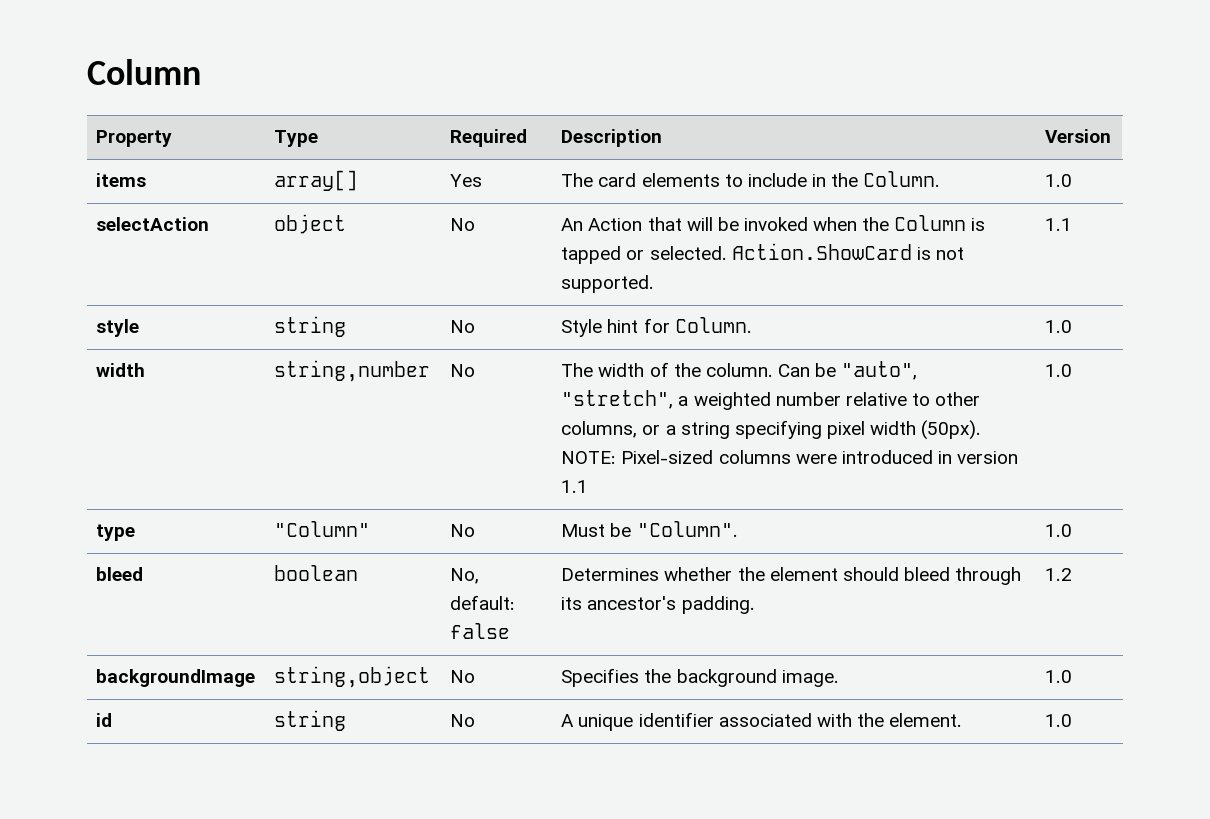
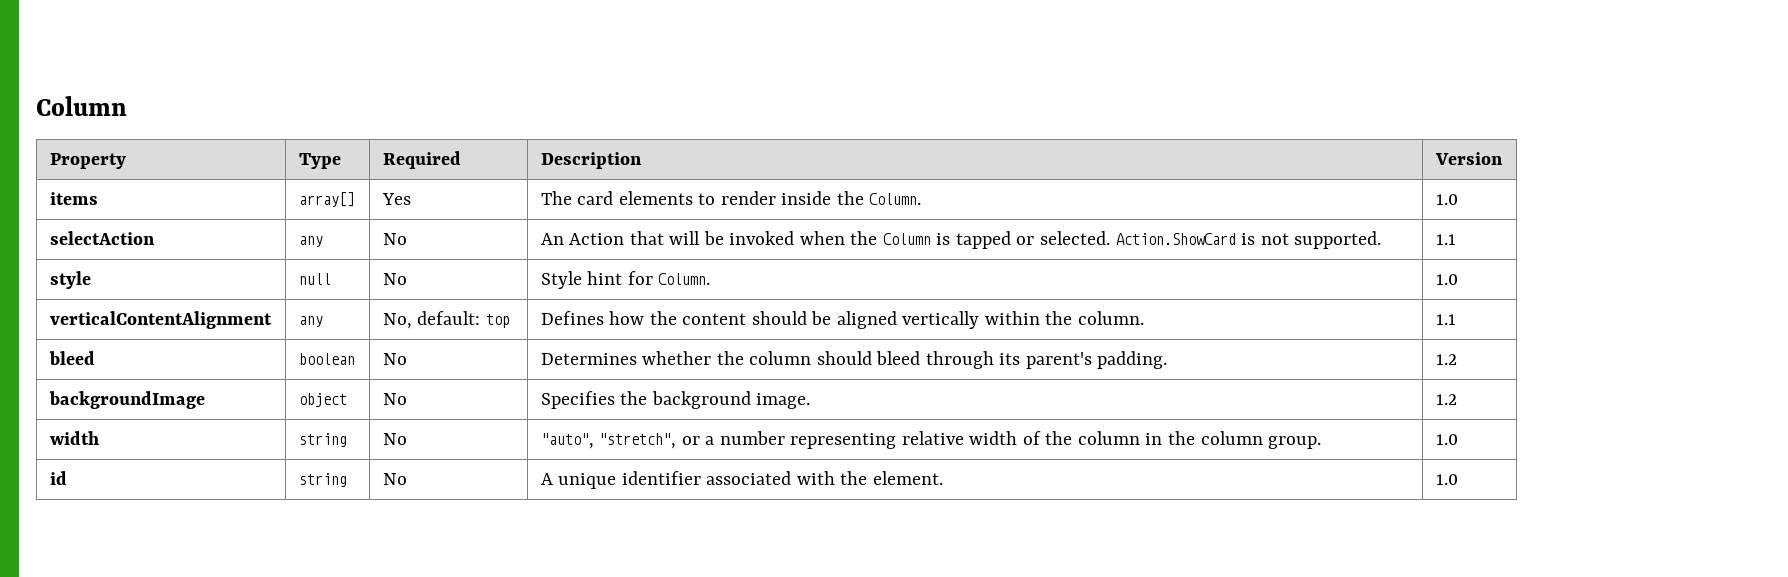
[747,173,826,187] include in -> [720,191,832,205] render inside
[274,214,347,234] object -> [298,236,323,247] any
[274,316,347,337] string -> [298,273,331,285] null
[96,363,146,377] [274,360,431,382] [450,364,476,377] [561,361,918,380] [561,390,981,410] [561,420,982,440] [561,450,1019,464] [561,480,589,493] [1045,364,1073,377] [96,524,136,541] [274,521,371,537] [450,524,476,537] [561,521,738,537] [1045,524,1073,537] width | string,number | No | The width of the column. Can be "auto", "stretch", a weighted number relative to other columns, or a string specifying pixel width (50px). NOTE: Pixel-sized columns were introduced in version 1.1 | 1.0 // type | "Column" | No | Must be "Column". | 1.0 -> [49,311,272,329] [298,316,323,327] [382,311,510,329] [540,311,1144,329] [1435,314,1456,325] verticalContentAlignment | any | No, default: top | Defines how the content should be aligned vertically within the column. | 1.1
[450,568,480,584] [450,595,516,610] [450,623,511,639] No, default: false -> [382,353,407,365] No
[769,567,838,581] element -> [749,351,812,365] column
[587,596,677,610] ancestor's -> [1025,352,1092,369] parent's
[274,666,431,688] string,object -> [298,393,347,407] object
(839, 678) none -> [1435,394,1457,405] [49,431,99,445] [298,433,347,447] [382,433,407,445] [540,431,1322,449] | 1.2 // width | string | No | "auto", "stretch", or a number representing relative width of the column in the column group.

